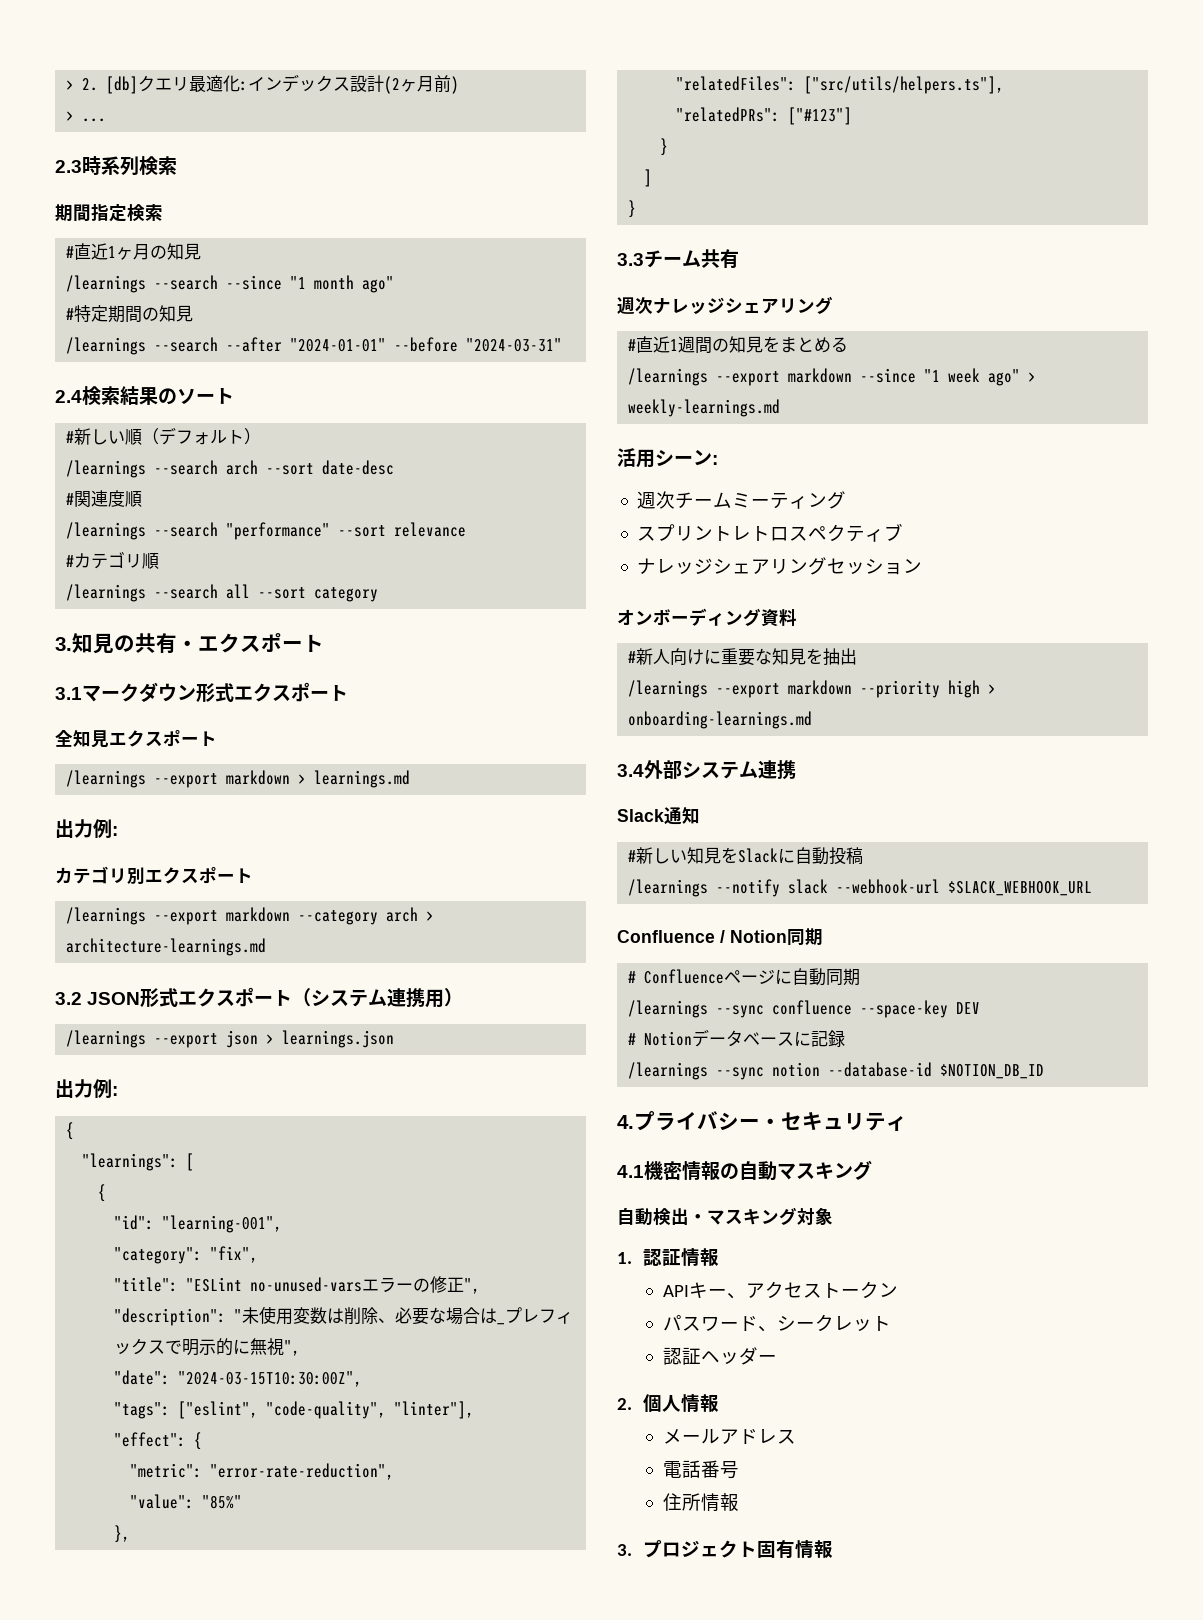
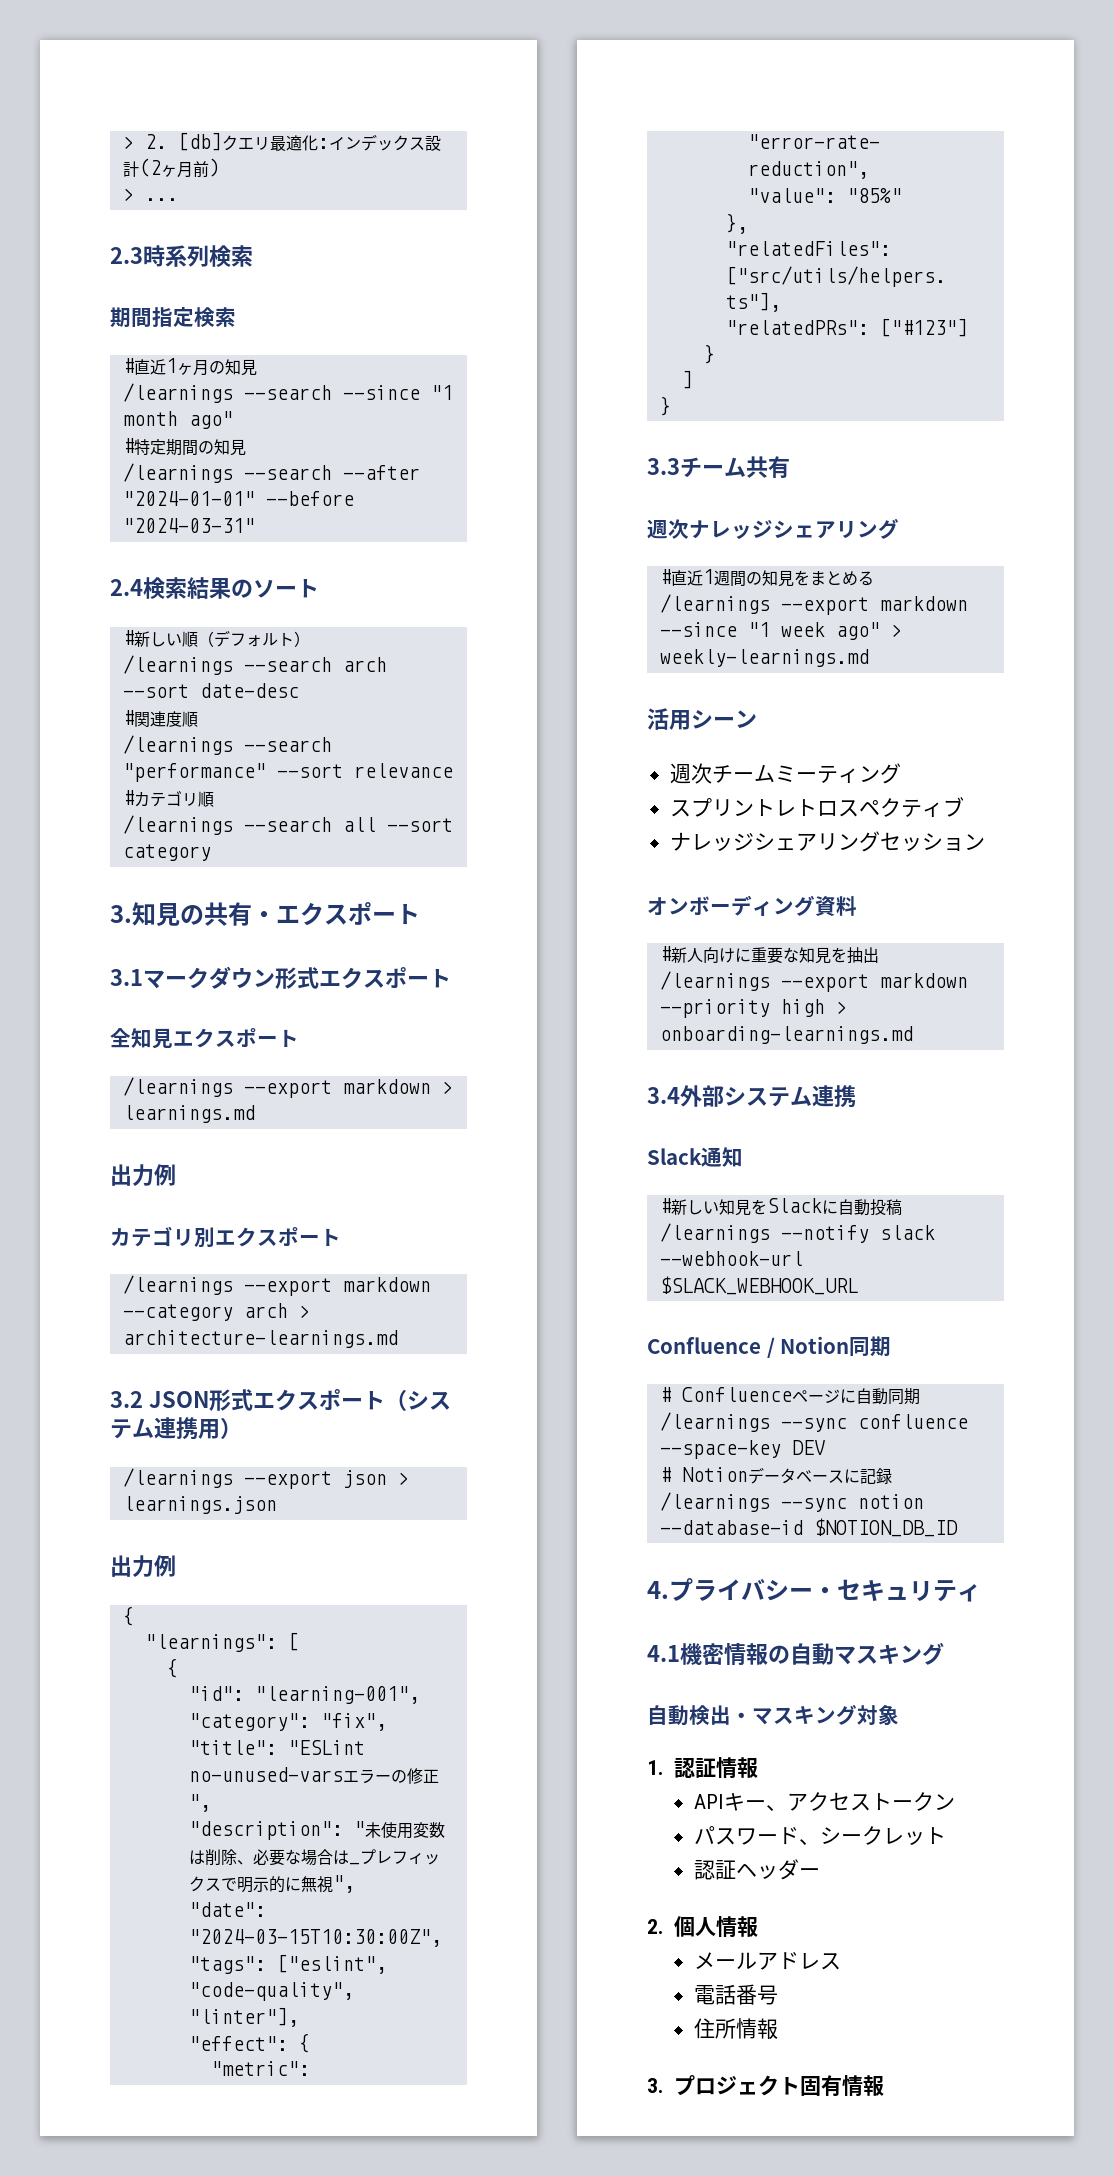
[112,826,118,836] : -> (176, 1175) none
[112,1086,118,1096] : -> (176, 1566) none
[712,455,718,465] : -> (757, 719) none

